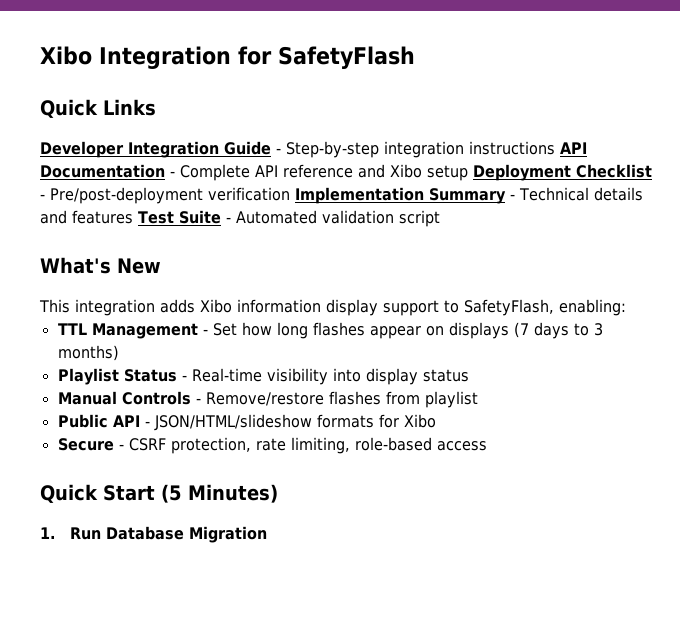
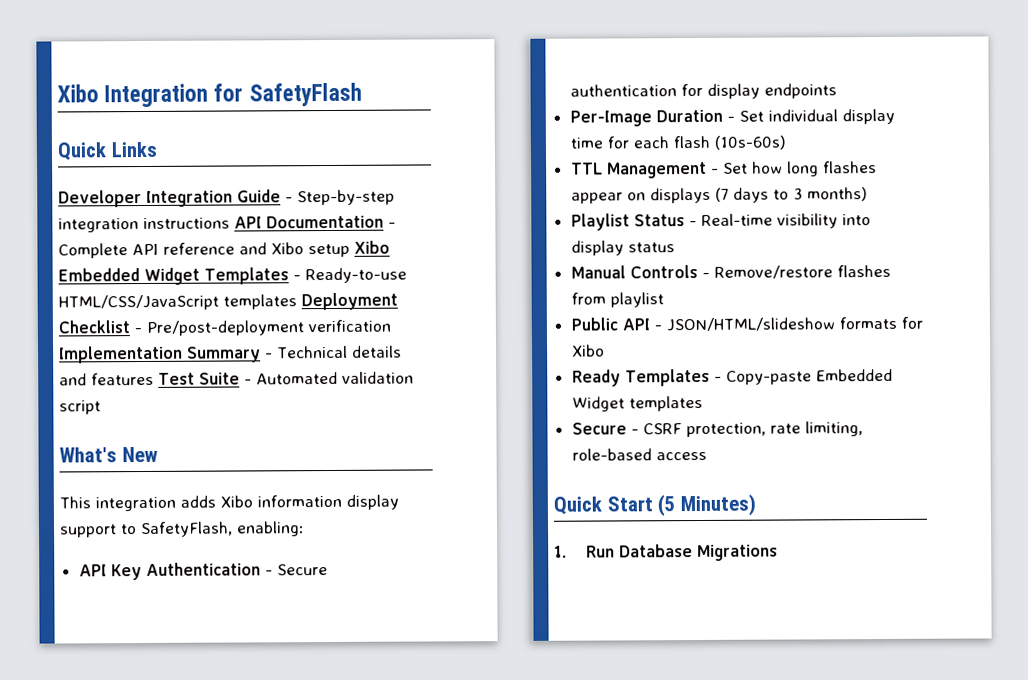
(468, 173) none -> [354,240,390,254] [58,267,407,285] [58,294,297,311] Xibo Embedded Widget Templates - Ready-to-use HTML/CSS/JavaScript templates
(626, 307) none -> [78,562,328,581] [569,83,837,99] [569,108,895,127] [569,135,786,150] // API Key Authentication - Secure authentication for display endpoints // Per-Image Duration - Set individual display time for each flash (10s-60s)
(436, 421) none -> [571,368,893,387] [571,395,703,412] // Ready Templates - Copy-paste Embedded Widget templates
[188,526,267,543] Migration -> [696,544,778,562] Migrations

